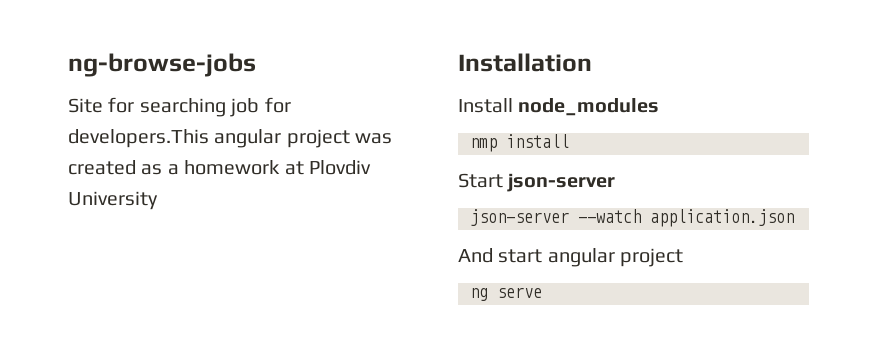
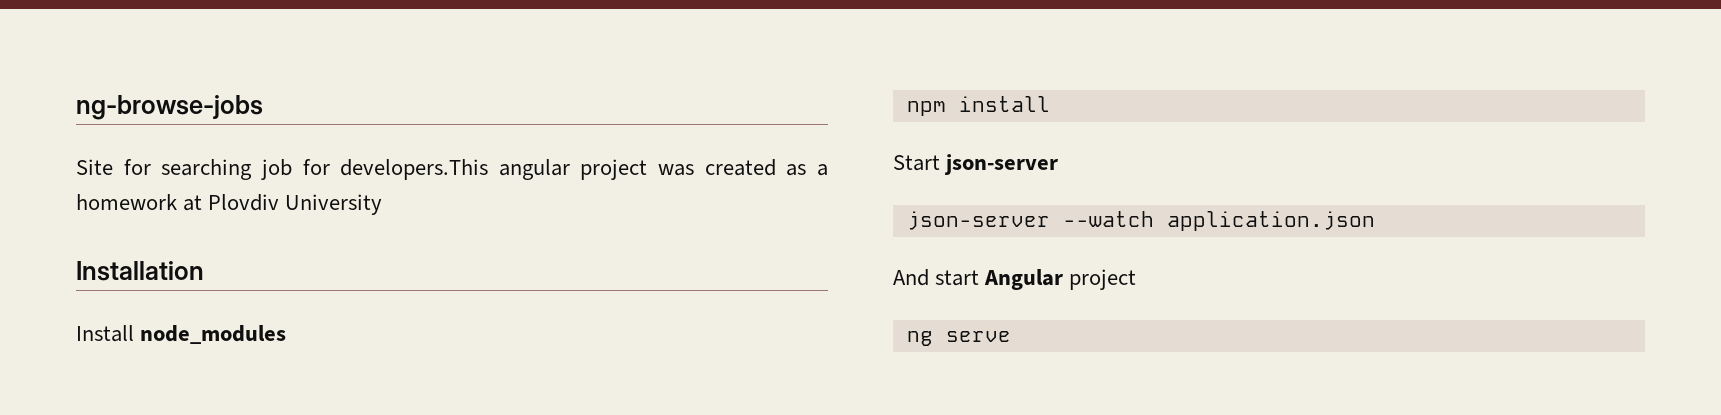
[470,138,497,152] nmp -> [906,101,946,116] npm
[547,248,615,267] angular -> [984,269,1064,290] Angular

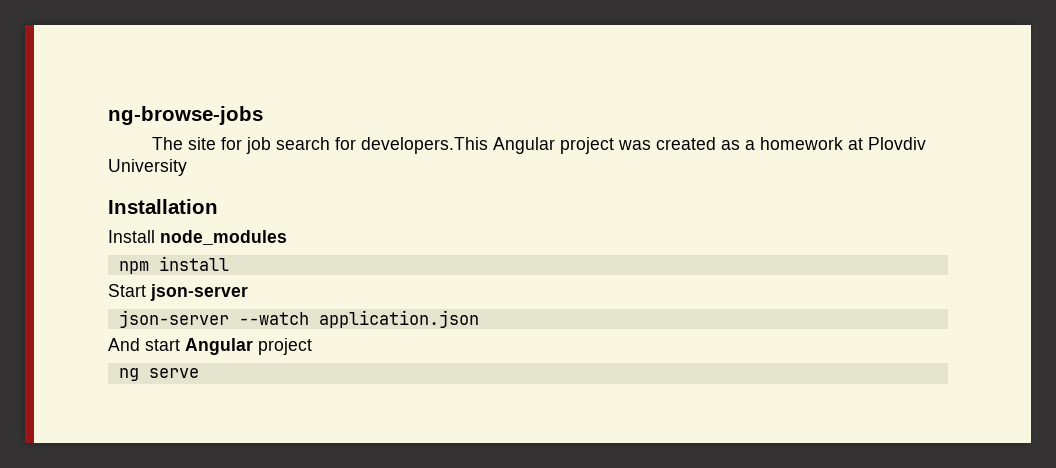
[76,159,292,180] Site for searching job -> [152,137,331,154] The site for job search
[498,159,570,180] angular -> [493,137,556,154] Angular

